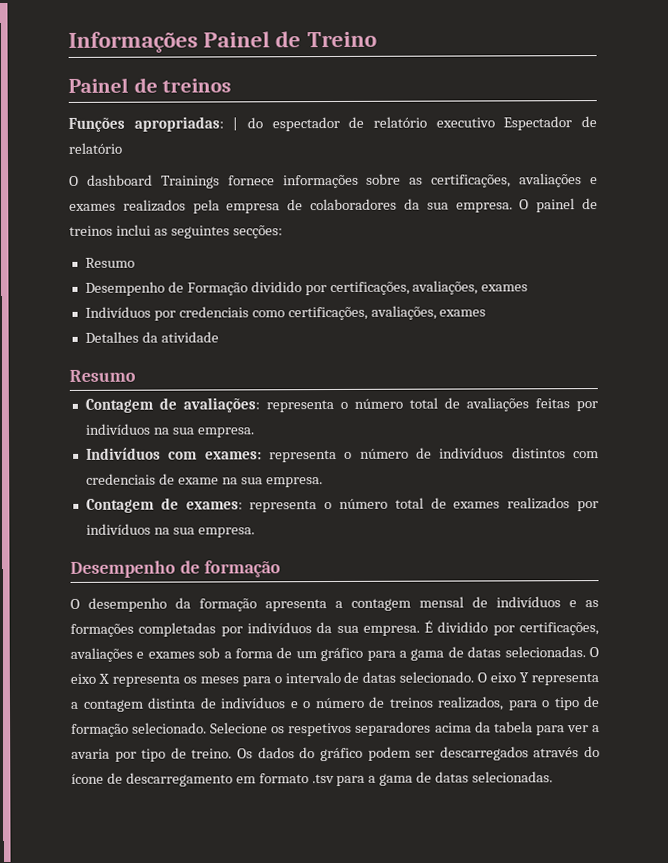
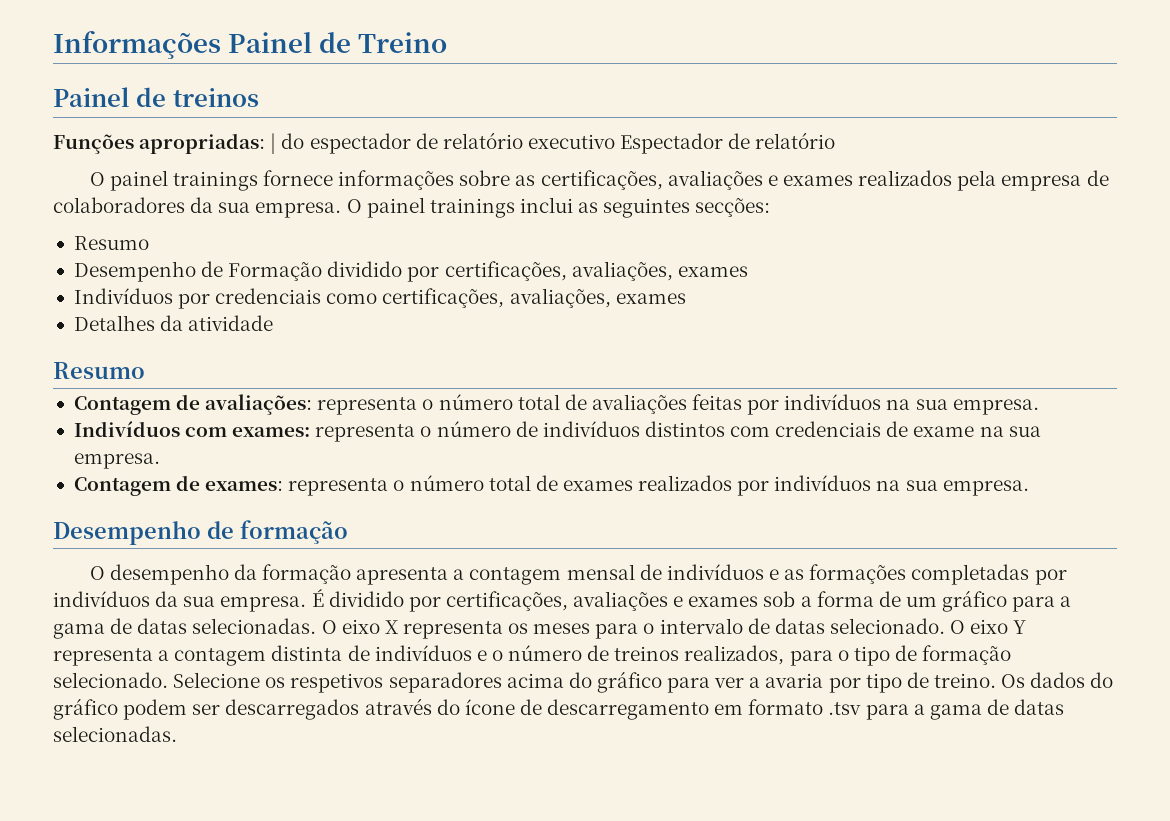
[86,174,220,189] dashboard Trainings -> [109,170,258,191] painel trainings
[582,198,598,210] [69,225,113,236] de treinos -> [429,198,515,218] trainings
[474,721,533,733] da tabela -> [568,671,662,693] do gráfico

